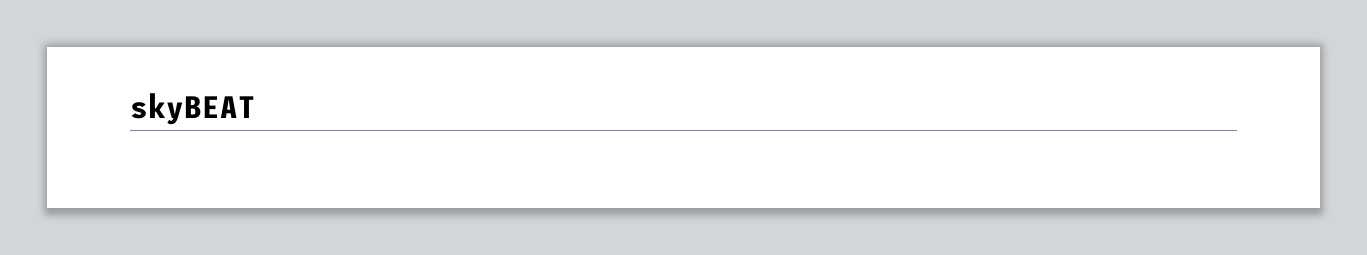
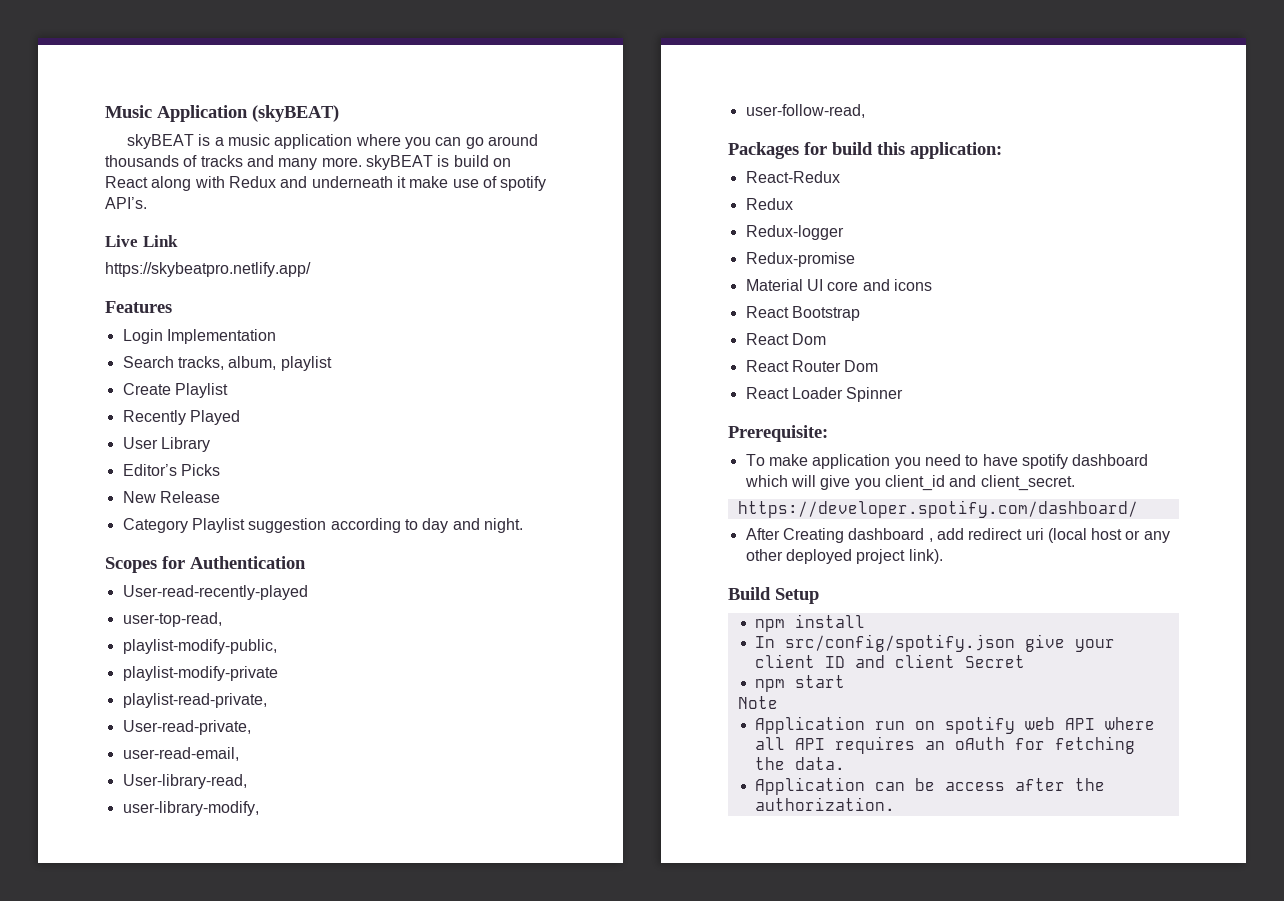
[130,93,256,125] skyBEAT -> [105,105,339,122] [127,134,539,149] [105,155,511,170] [105,176,547,191] [105,197,147,209] [105,235,178,247] [105,262,311,277] [105,301,172,313] [122,329,276,344] [122,356,332,371] [122,383,228,398] [122,410,240,425] [122,437,210,452] [122,464,220,476] [122,491,220,503] [122,518,523,533] [105,556,306,573] [122,585,308,600] [122,612,222,627] [122,639,277,654] [122,666,278,681] [122,693,267,708] [122,720,251,735] [122,747,239,761] [122,774,247,789] [122,801,259,816] [745,104,865,118] [728,142,1002,159] [745,171,840,183] [745,198,793,210] [745,225,844,240] [745,252,855,267] [745,279,932,291] [745,306,860,321] [745,333,826,345] [745,360,879,372] [745,387,904,402] [728,425,828,442] [745,454,1149,469] [744,475,1075,491] [737,500,1138,518] [745,528,1170,543] [745,549,943,564] [728,587,819,604] [755,614,866,632] [755,634,1116,652] [755,654,1026,668] [755,675,846,692] [737,696,778,709] [755,716,1156,734] [755,736,1136,754] [755,757,846,770] [755,777,1106,795] [755,797,896,811] Music Application (skyBEAT) // skyBEAT is a music application where you can go around thousands of tracks and many more. skyBEAT is build on React along with Redux and underneath it make use of spotify API’s. // Live Link // https://skybeatpro.netlify.app/ // Features // Login Implementation // Search tracks, album, playlist // Create Playlist // Recently Played // User Library // Editor’s Picks // New Release // Category Playlist suggestion according to day and night. // Scopes for Authentication // User-read-recently-played // user-top-read, // playlist-modify-public, // playlist-modify-private // playlist-read-private, // User-read-private, // user-read-email, // User-library-read, // user-library-modify, // user-follow-read, // Packages for build this application: // React-Redux // Redux // Redux-logger // Redux-promise // Material UI core and icons // React Bootstrap // React Dom // React Router Dom // React Loader Spinner // Prerequisite: // To make application you need to have spotify dashboard which will give you client_id and client_secret. // https://developer.spotify.com/dashboard/ // After Creating dashboard , add redirect uri (local host or any other deployed project link). // Build Setup // npm install // In src/config/spotify.json give your client ID and client Secret // npm start // Note // Application run on spotify web API where all API requires an oAuth for fetching the data. // Application can be access after the authorization.

